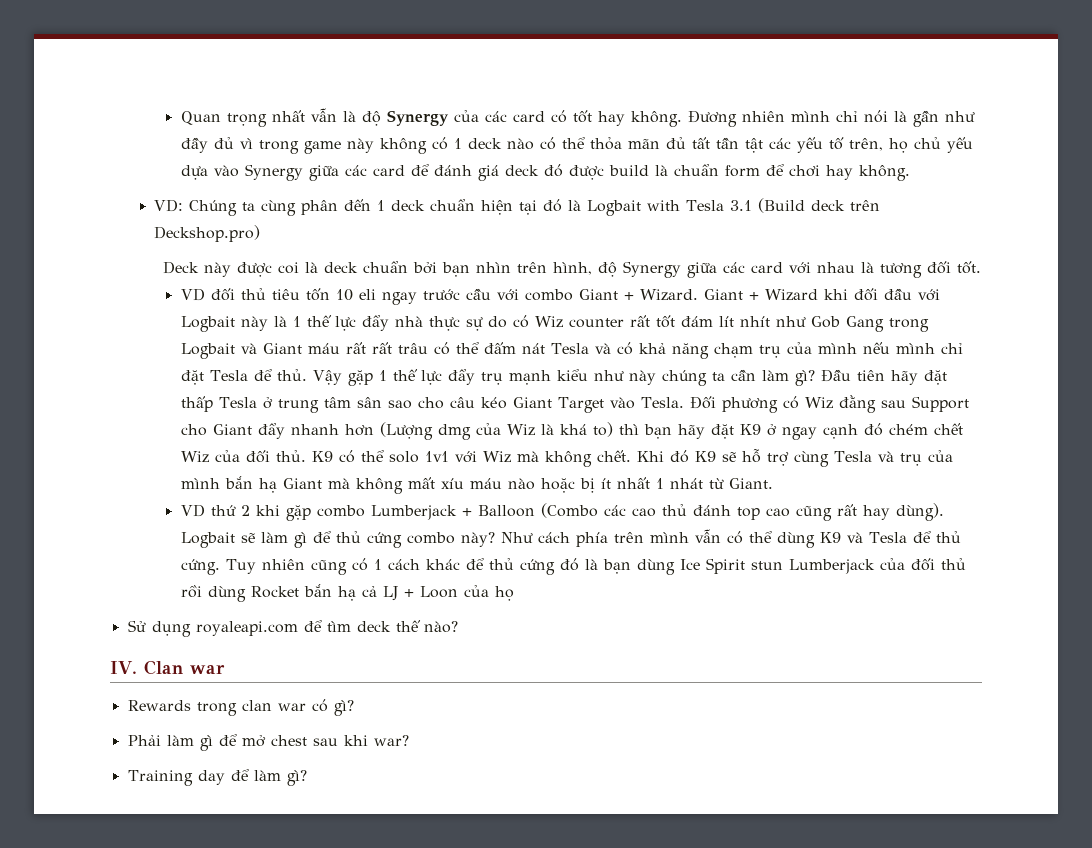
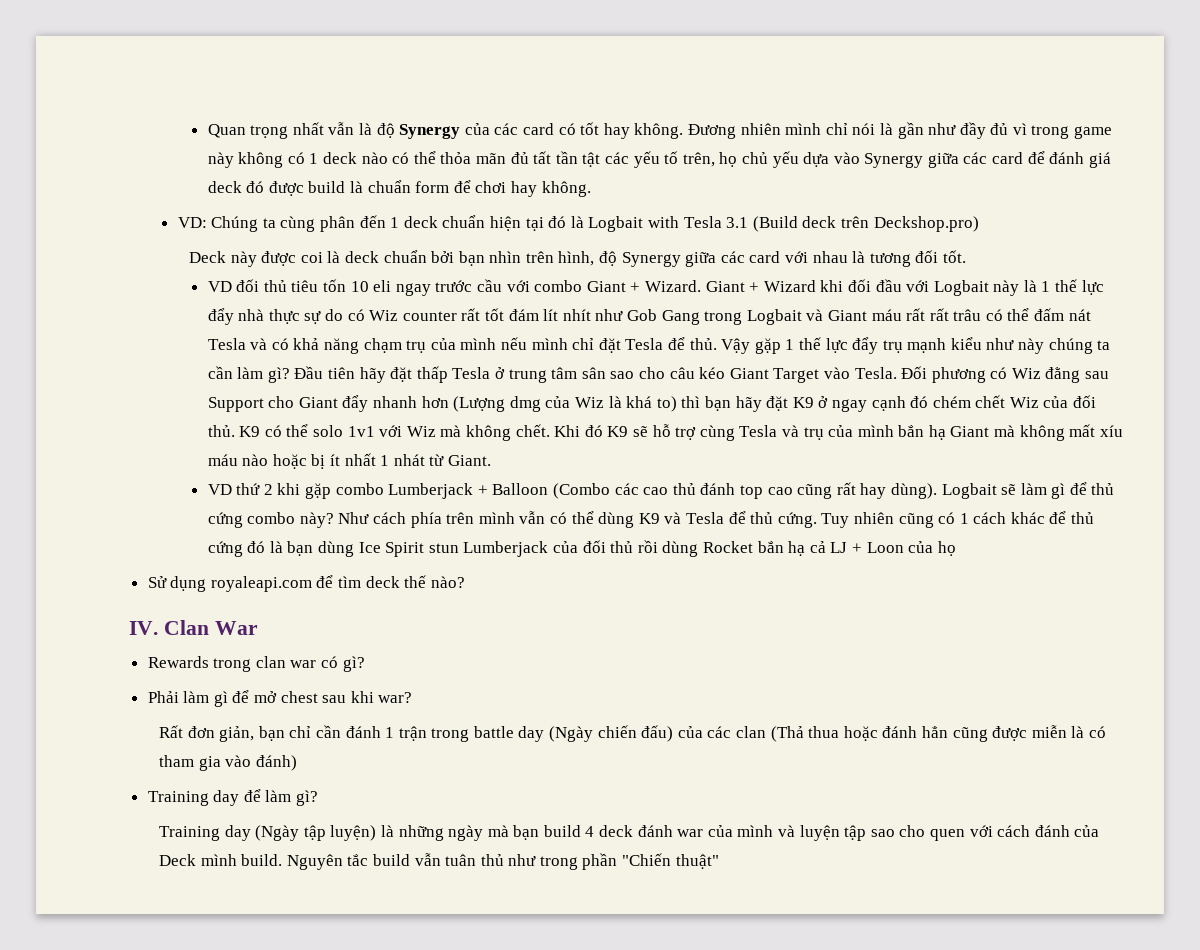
[189,664,225,674] war -> [214,621,258,635] War
(409, 740) none -> [158,725,1106,742] [158,755,297,771] // Rất đơn giản, bạn chỉ cần đánh 1 trận trong battle day (Ngày chiến đấu) của các clan (Thả thua hoặc đánh hẳn cũng được miễn là có tham gia vào đánh)
(307, 778) none -> [158,825,1100,841] [158,853,719,870] // Training day (Ngày tập luyện) là những ngày mà bạn build 4 deck đánh war của mình và luyện tập sao cho quen với cách đánh của Deck mình build. Nguyên tắc build vẫn tuân thủ như trong phần "Chiến thuật"

